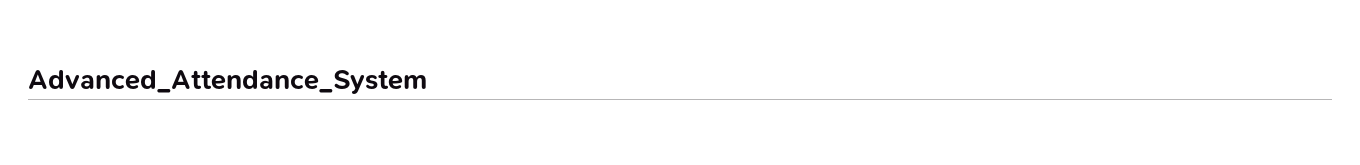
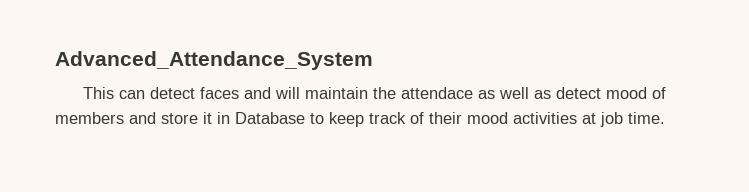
(427, 82) none -> [83,87,667,99] [55,112,665,127] // This can detect faces and will maintain the attendace as well as detect mood of members and store it in Database to keep track of their mood activities at job time.

